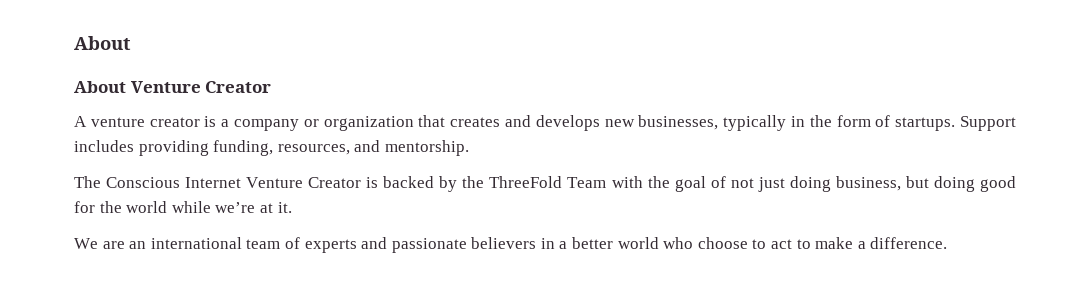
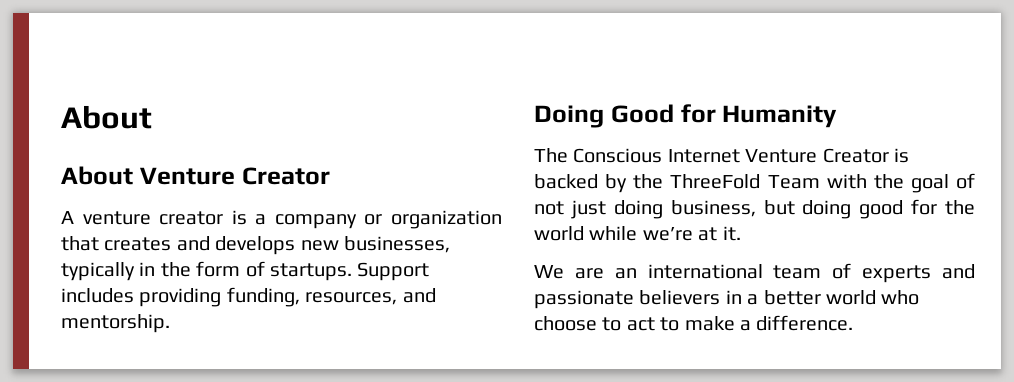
(469, 148) none -> [534,104,838,128] // Doing Good for Humanity

